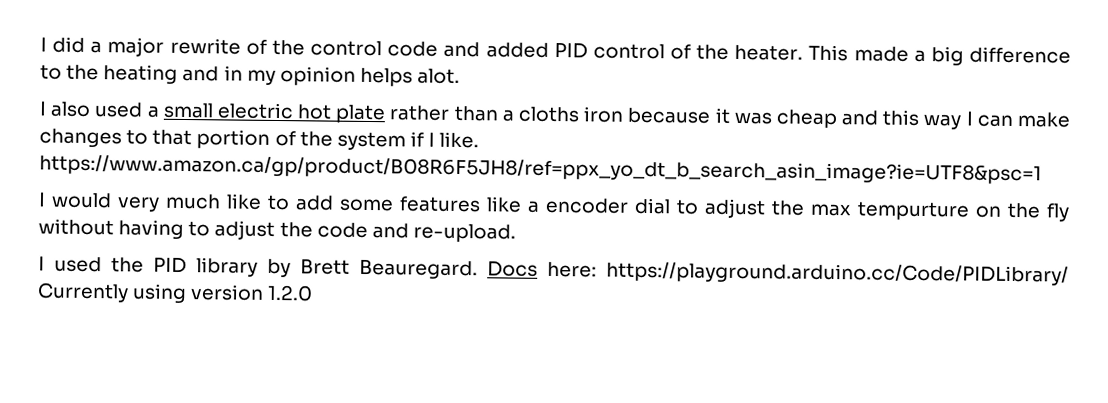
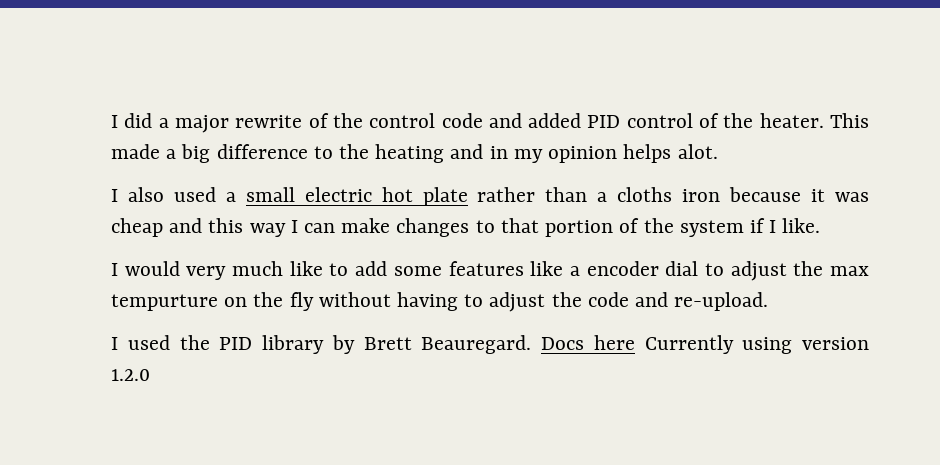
[39,154,1042,185] https://www.amazon.ca/gp/product/B08R6F5JH8/ref=ppx_yo_dt_b_search_asin_image?ie=UTF8&psc=1 -> (821, 225) none
[547,261,1069,286] here: https://playground.arduino.cc/Code/PIDLibrary/ -> [593,335,635,350] here

